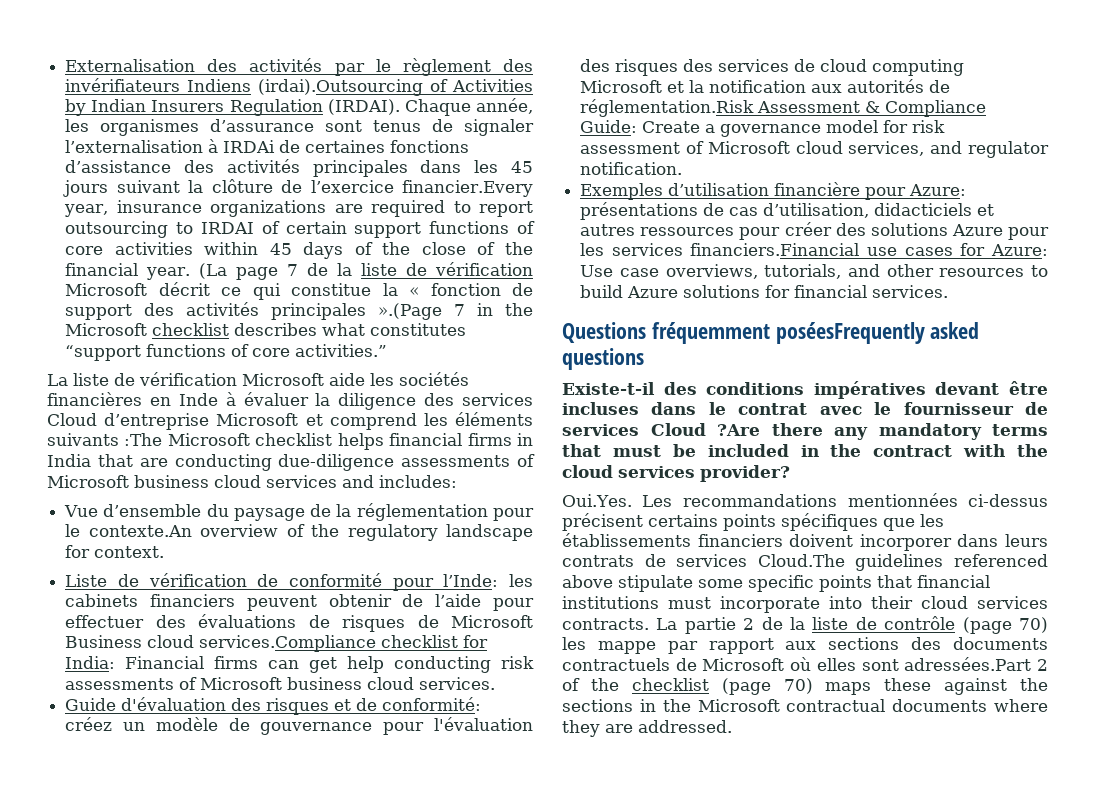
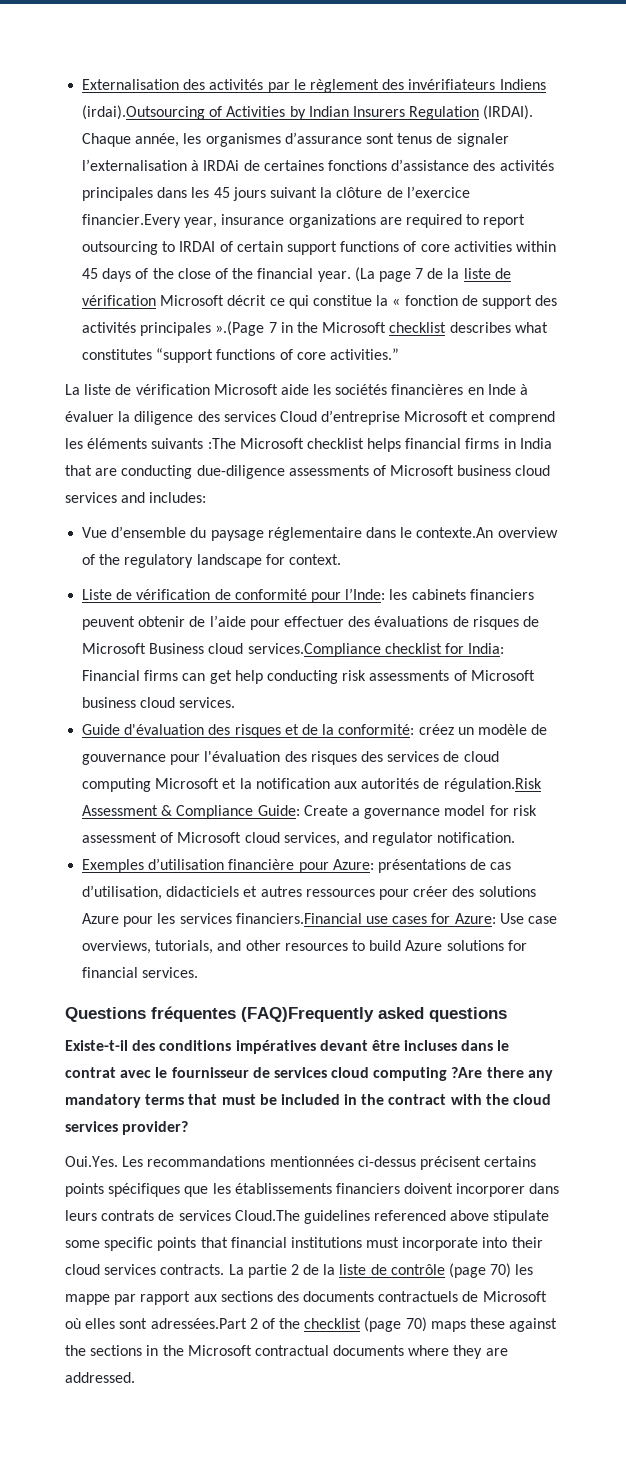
[310,503,534,521] de la réglementation pour -> [267,527,396,541] réglementaire dans
(378, 704) none -> [322,724,335,735] la
[580,99,755,117] réglementation.Risk -> [443,778,542,792] régulation.Risk
[651,322,925,344] fréquemment poséesFrequently -> [151,1006,374,1022] fréquentes (FAQ)Frequently
[650,423,706,436] Cloud -> [331,1067,448,1081] cloud computing

